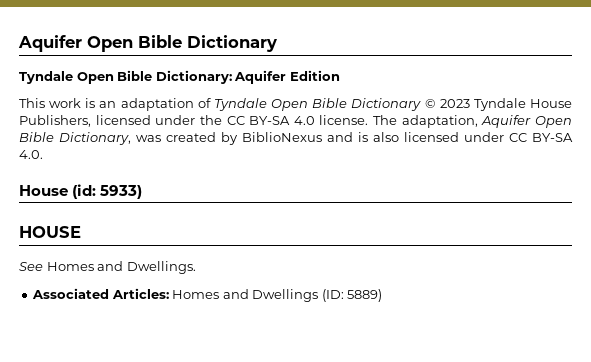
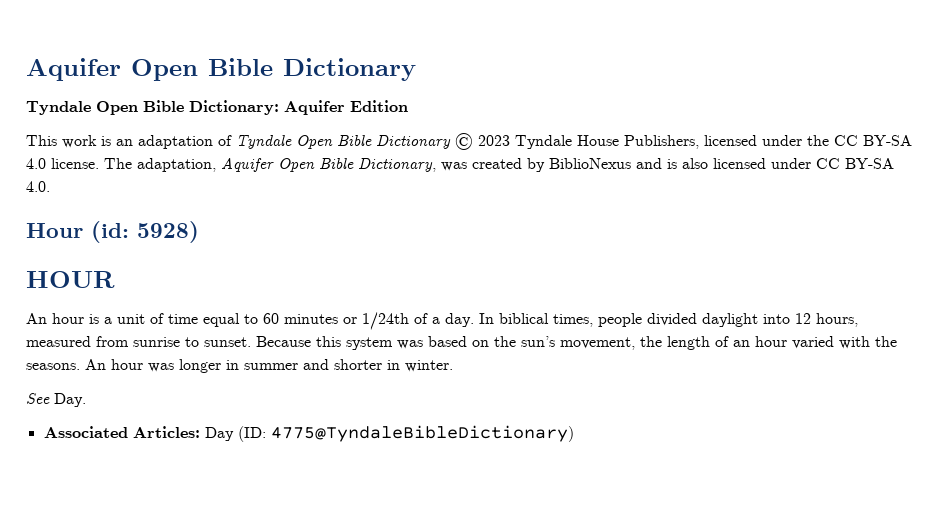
[19,184,143,199] [19,226,81,238] [19,261,196,274] [32,288,383,302] House (id: 5933) // HOUSE // See Homes and Dwellings. // Associated Articles: Homes and Dwellings (ID: 5889) -> [26,221,199,243] [26,271,115,288] [26,312,858,330] [26,336,897,350] [26,359,453,373] [26,393,86,407] [43,425,574,442] Hour (id: 5928) // HOUR // An hour is a unit of time equal to 60 minutes or 1/24th of a day. In biblical times, people divided daylight into 12 hours, measured from sunrise to sunset. Because this system was based on the sun’s movement, the length of an hour varied with the seasons. An hour was longer in summer and shorter in winter. // See Day. // Associated Articles: Day (ID: 4775@TyndaleBibleDictionary)

